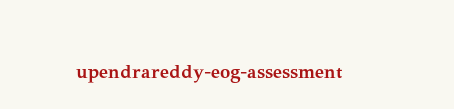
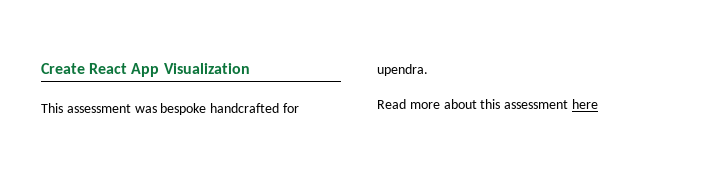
[76,65,343,83] upendrareddy-eog-assessment -> [41,63,250,77] [41,103,299,115] [377,64,428,76] [377,99,598,109] Create React App Visualization // This assessment was bespoke handcrafted for upendra. // Read more about this assessment here

